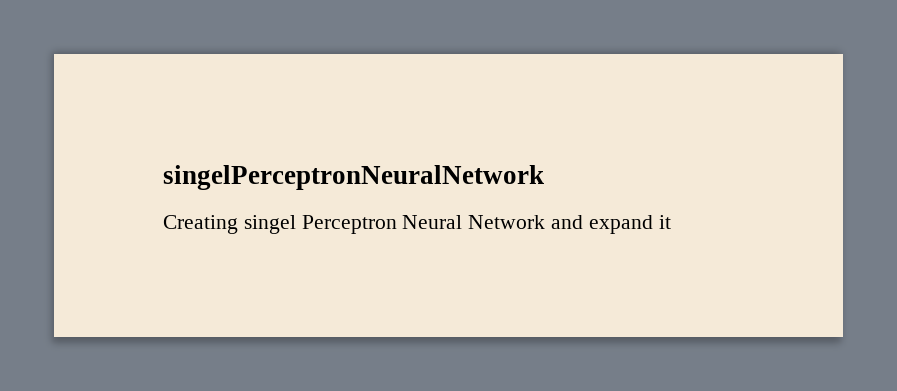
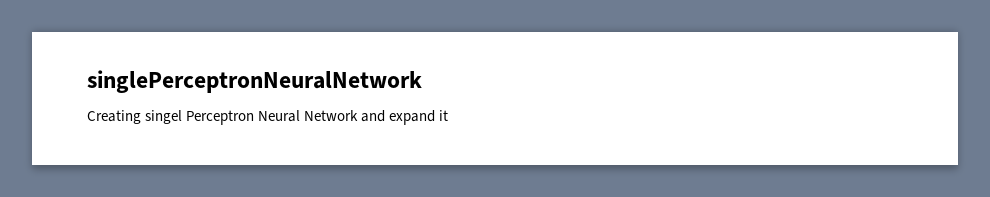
[163,165,544,190] singelPerceptronNeuralNetwork -> [87,70,422,93] singlePerceptronNeuralNetwork

